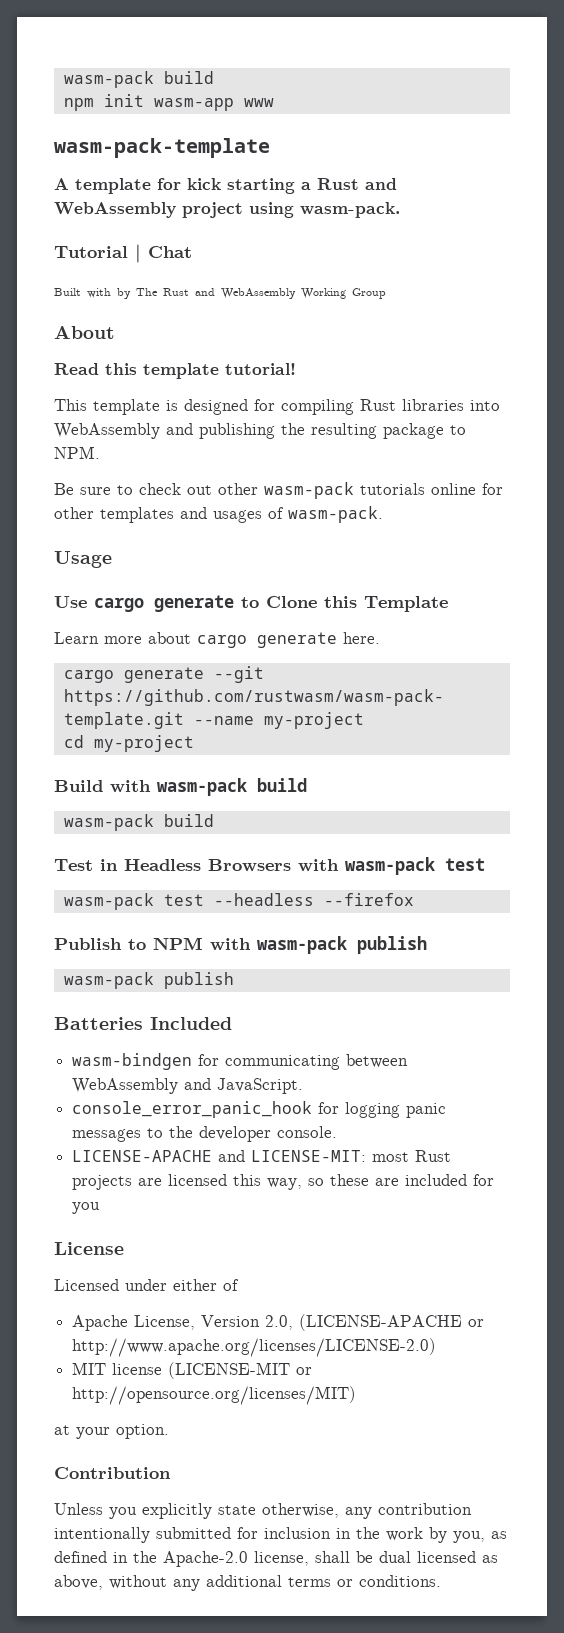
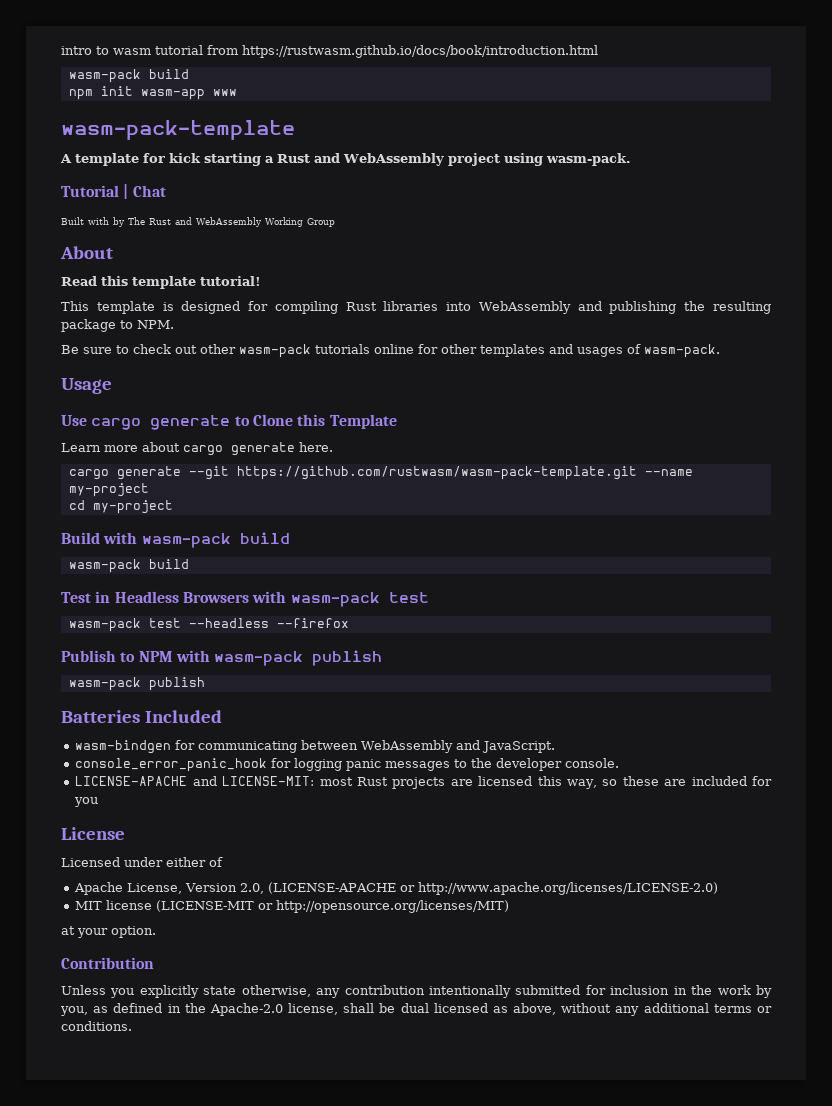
(63, 79) none -> [61,45,598,58] intro to wasm tutorial from https://rustwasm.github.io/docs/book/introduction.html //

